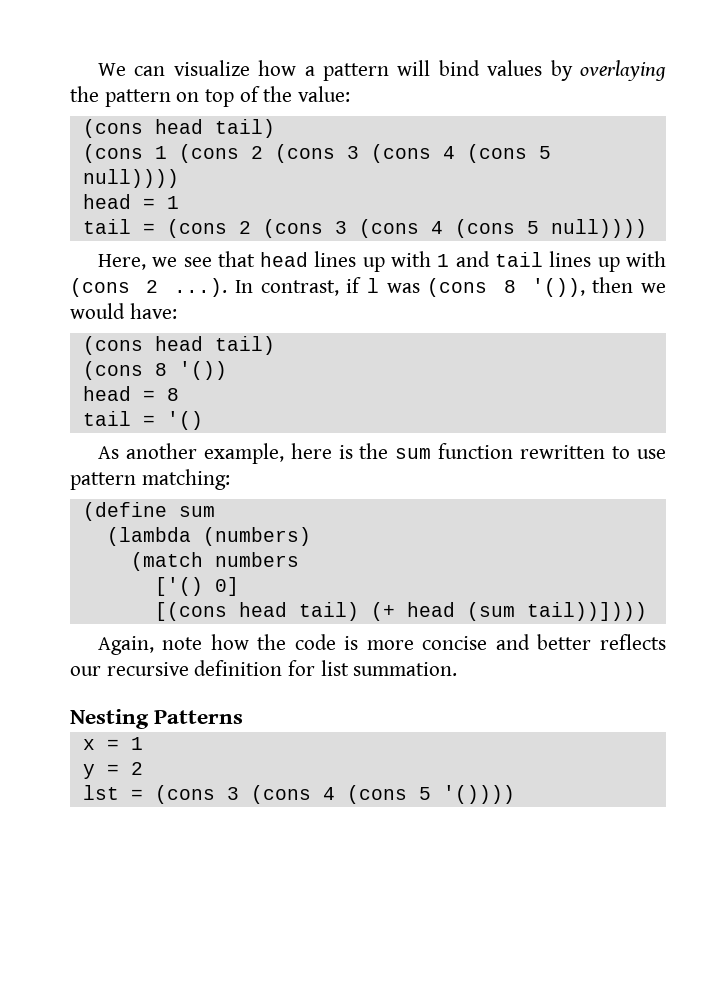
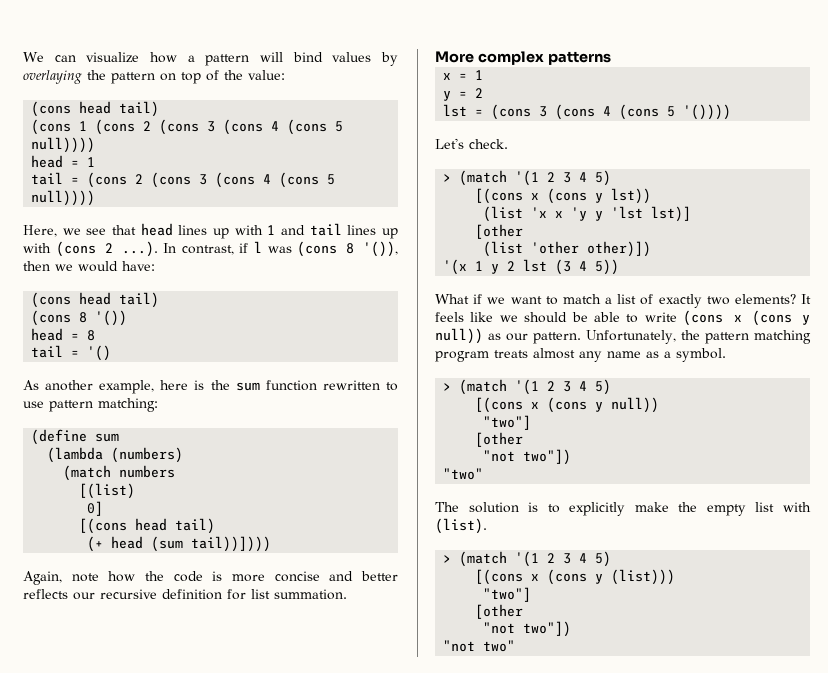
[154,577,203,596] ['() -> [79,483,136,499] [(list) //
(359, 611) none -> (216, 526) //
[70,709,244,729] Nesting Patterns -> [435,51,611,65] More complex patterns
(515, 794) none -> [435,138,508,149] [443,170,612,186] [475,188,652,204] [483,206,692,222] [475,224,524,239] [483,241,652,257] [443,259,620,275] [435,294,811,308] [435,310,810,326] [435,328,811,344] [435,348,726,362] [443,379,612,395] [475,397,660,413] [483,415,532,430] [475,432,524,447] [483,449,572,465] [443,468,484,480] [435,502,811,516] [435,518,487,534] [443,551,612,567] [475,569,676,585] [483,587,532,602] [475,604,524,619] [483,621,572,637] [443,640,516,652] // Let's check. // > (match '(1 2 3 4 5) // [(cons x (cons y lst)) // (list 'x x 'y y 'lst lst)] // [other // (list 'other other)]) // '(x 1 y 2 lst (3 4 5)) // What if we want to match a list of exactly two elements? It feels like we should be able to write (cons x (cons y null)) as our pattern. Unfortunately, the pattern matching program treats almost any name as a symbol. // > (match '(1 2 3 4 5) // [(cons x (cons y null)) // "two"] // [other // "not two"]) // "two" // The solution is to explicitly make the empty list with (list). // > (match '(1 2 3 4 5) // [(cons x (cons y (list))) // "two"] // [other // "not two"]) // "not two"

